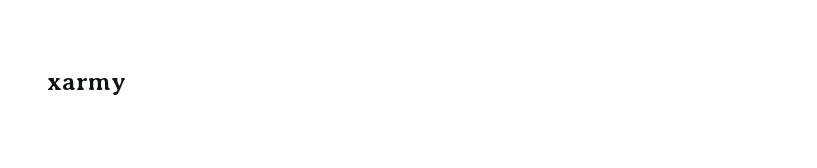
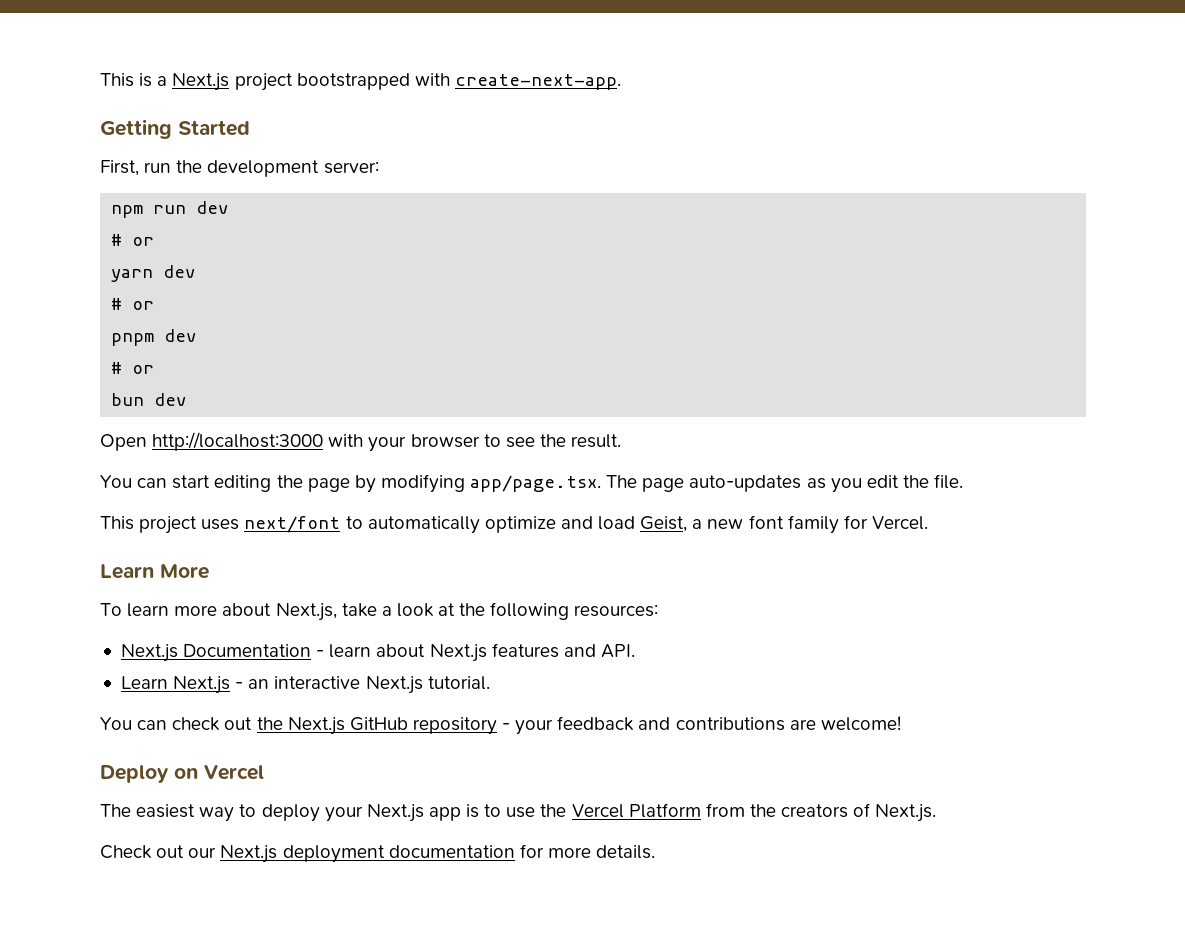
[47,78,126,95] xarmy -> [100,73,621,91] [100,119,250,139] [100,160,379,177] [111,201,229,218] [111,234,155,246] [111,265,196,282] [111,298,155,310] [111,329,197,346] [111,362,155,374] [111,393,187,406] [100,432,622,452] [100,474,964,493] [100,515,928,534] [100,564,209,579] [100,602,659,621] [120,643,635,662] [120,676,490,694] [100,716,901,735] [100,765,264,783] [100,803,937,822] [100,844,656,863] This is a Next.js project bootstrapped with create-next-app. // Getting Started // First, run the development server: // npm run dev // # or // yarn dev // # or // pnpm dev // # or // bun dev // Open http://localhost:3000 with your browser to see the result. // You can start editing the page by modifying app/page.tsx. The page auto-updates as you edit the file. // This project uses next/font to automatically optimize and load Geist, a new font family for Vercel. // Learn More // To learn more about Next.js, take a look at the following resources: // Next.js Documentation - learn about Next.js features and API. // Learn Next.js - an interactive Next.js tutorial. // You can check out the Next.js GitHub repository - your feedback and contributions are welcome! // Deploy on Vercel // The easiest way to deploy your Next.js app is to use the Vercel Platform from the creators of Next.js. // Check out our Next.js deployment documentation for more details.

